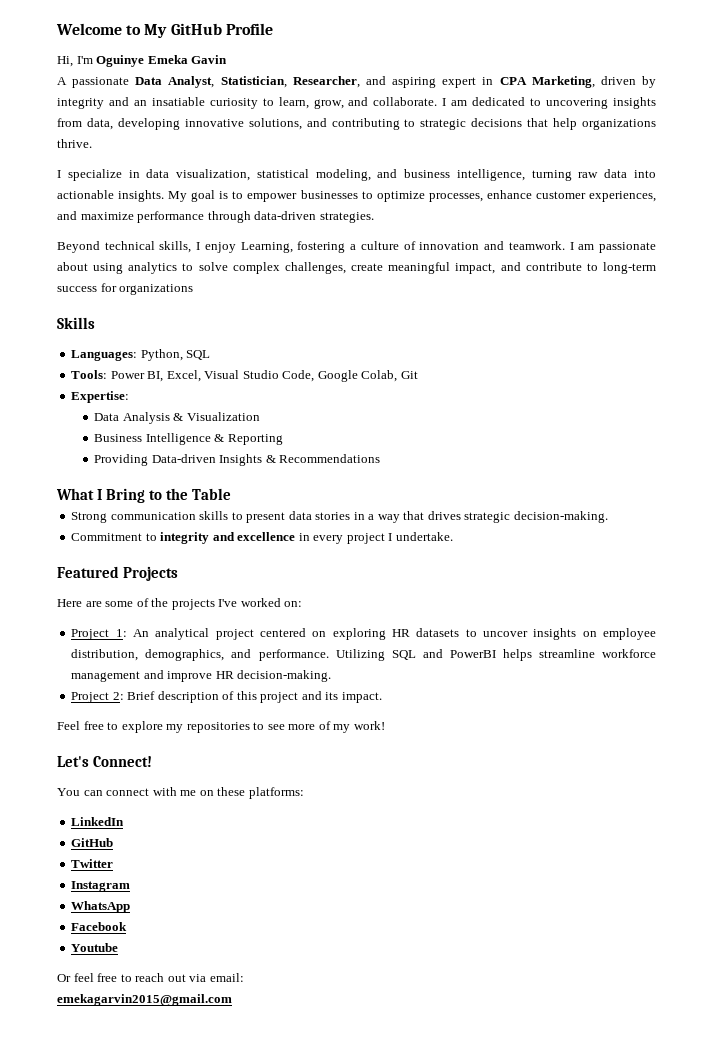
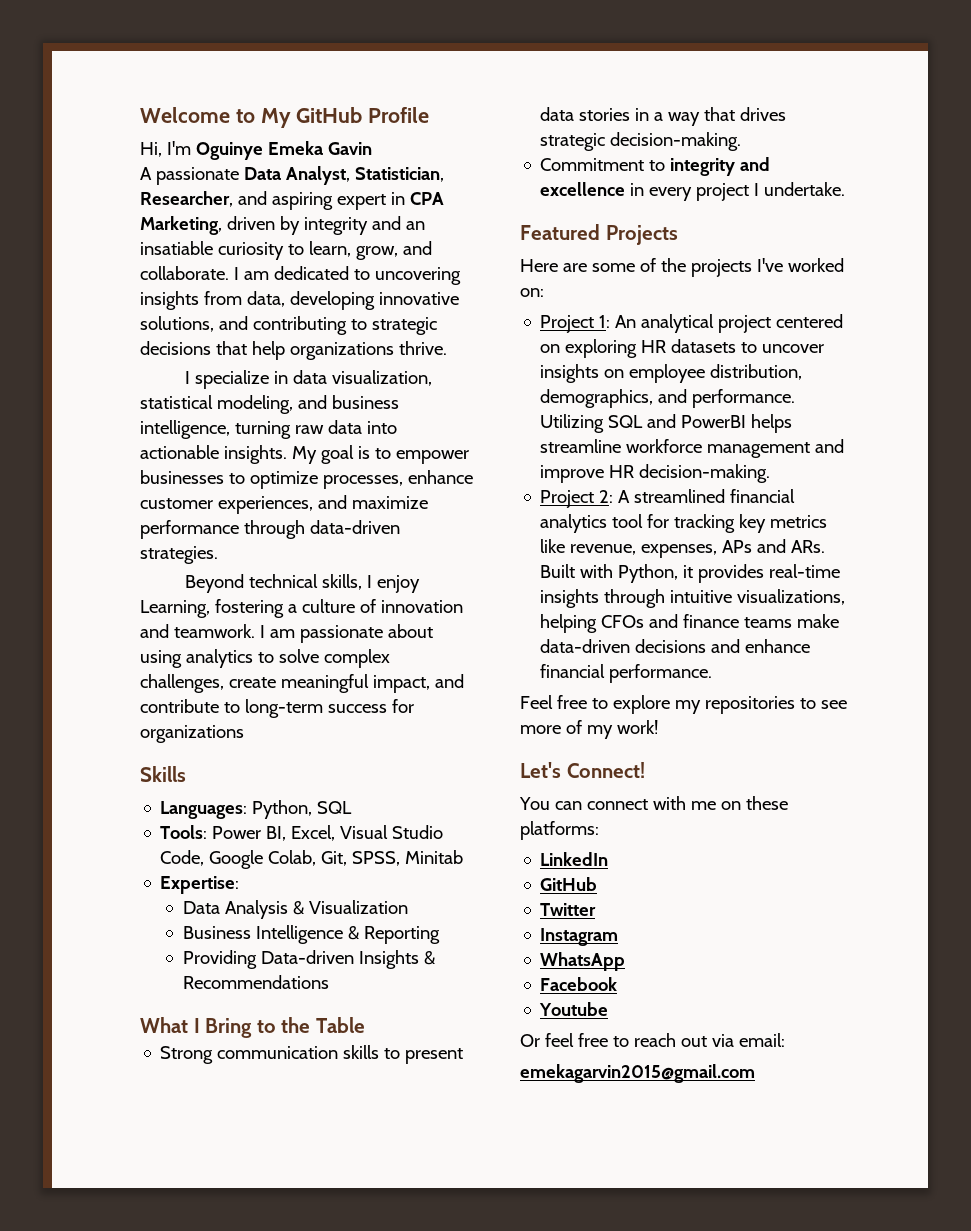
[400,371,418,379] Git -> [321,850,464,866] Git, SPSS, Minitab
[127,691,382,703] Brief description of this project and its impact. -> [618,489,796,503] [540,514,828,533] [540,539,826,558] [540,564,841,583] [540,589,846,608] [540,614,840,633] [540,639,811,653] [540,664,713,683] A streamlined financial analytics tool for tracking key metrics like revenue, expenses, APs and ARs. Built with Python, it provides real-time insights through intuitive visualizations, helping CFOs and finance teams make data-driven decisions and enhance financial performance.

